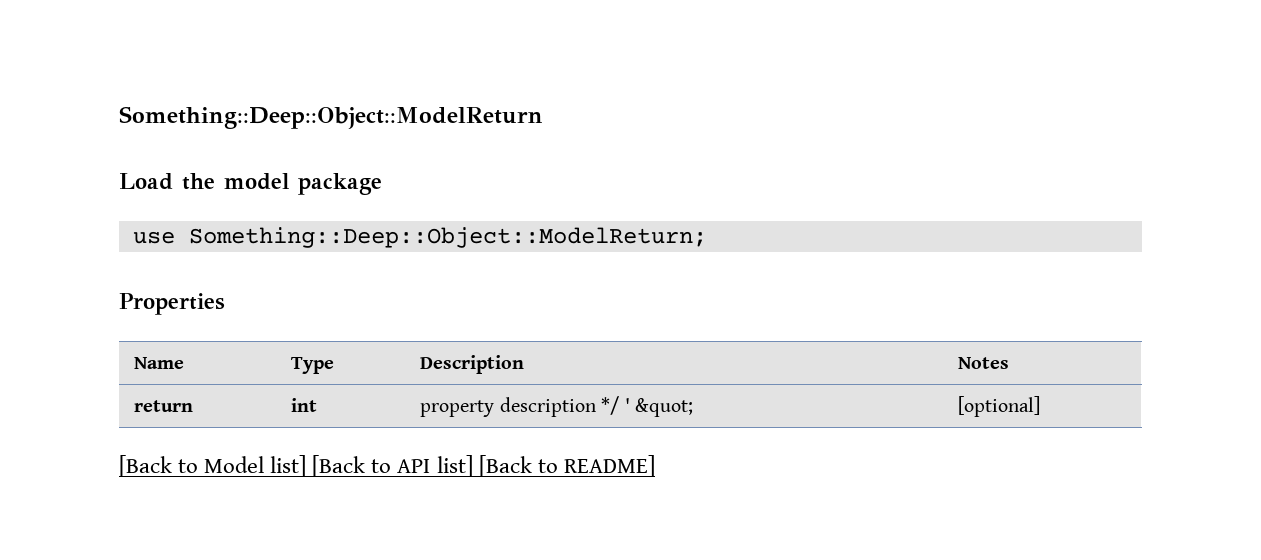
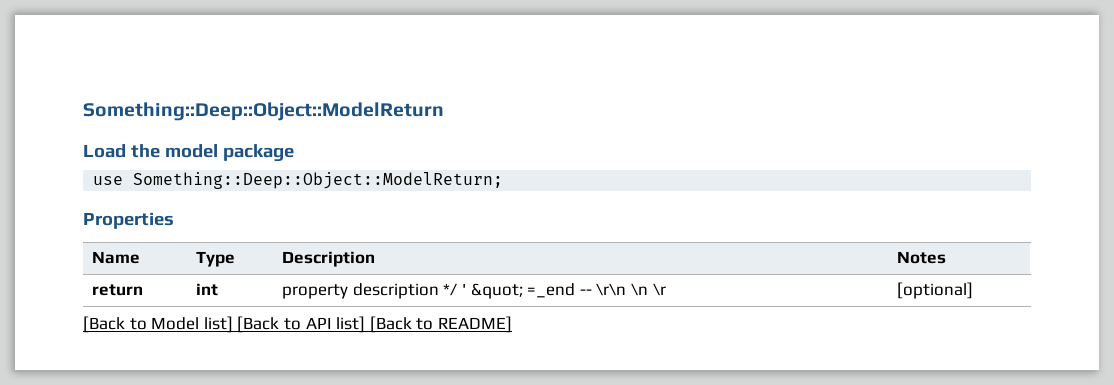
(694, 407) none -> [527,283,666,298] =_end -- \r\n \n \r

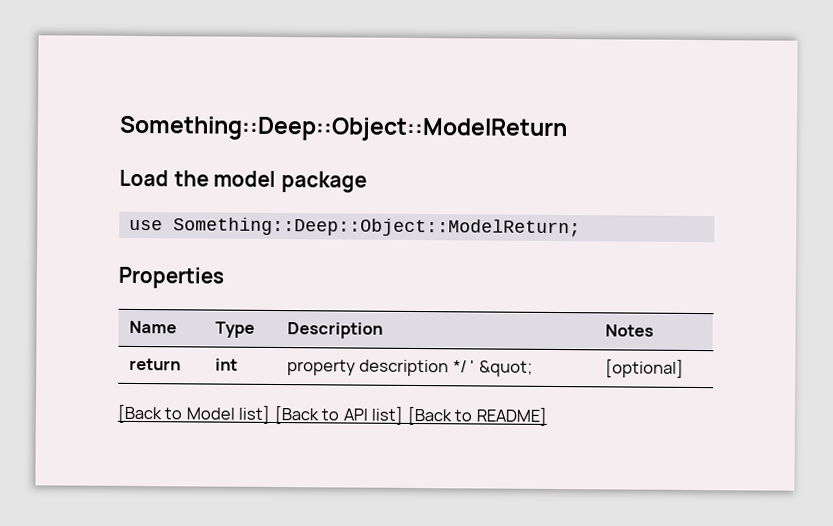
[527,283,666,298] =_end -- \r\n \n \r -> (533, 368) none

